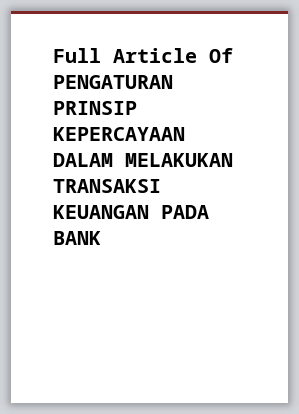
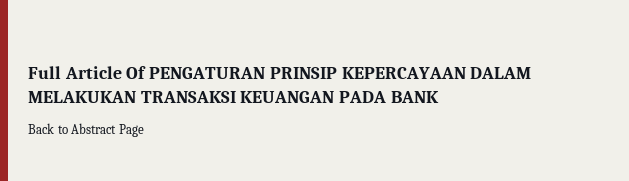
(101, 238) none -> [28,123,144,137] // Back to Abstract Page

